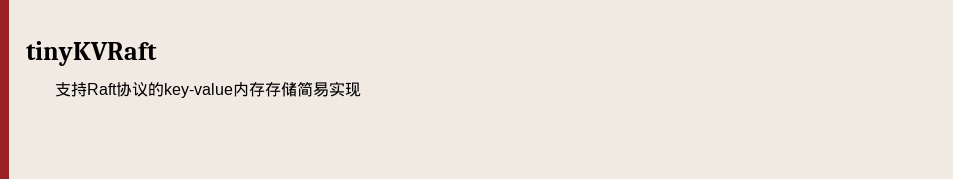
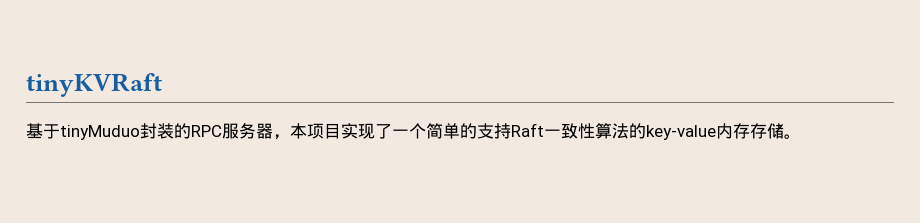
[55,82,149,97] 支持Raft协议 -> [26,123,629,140] 基于tinyMuduo封装的RPC服务器，本项目实现了一个简单的支持Raft一致性算法
[297,81,362,97] 简易实现 -> [784,134,801,139] 。

